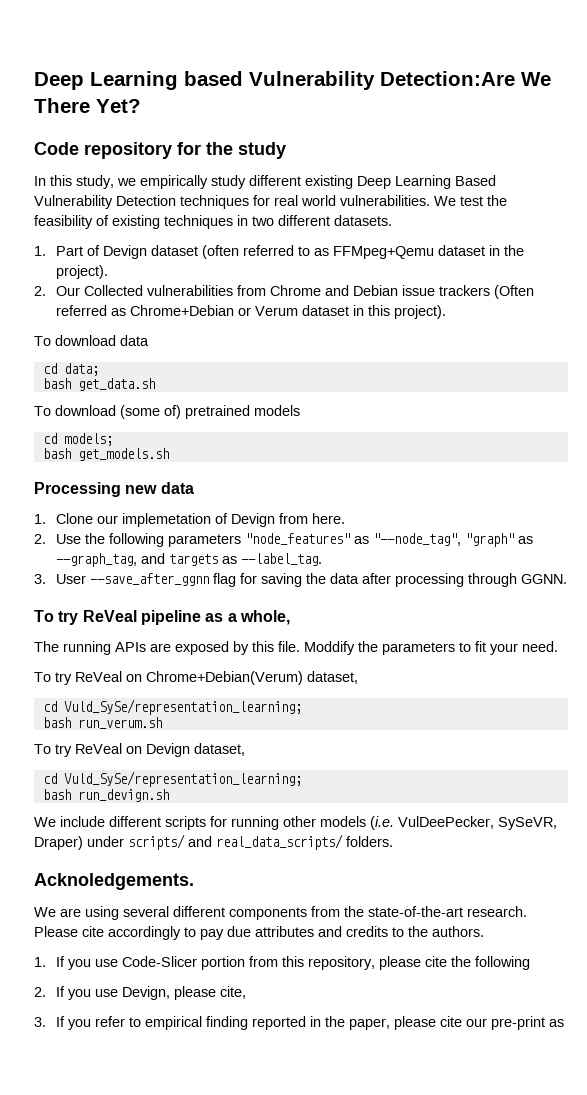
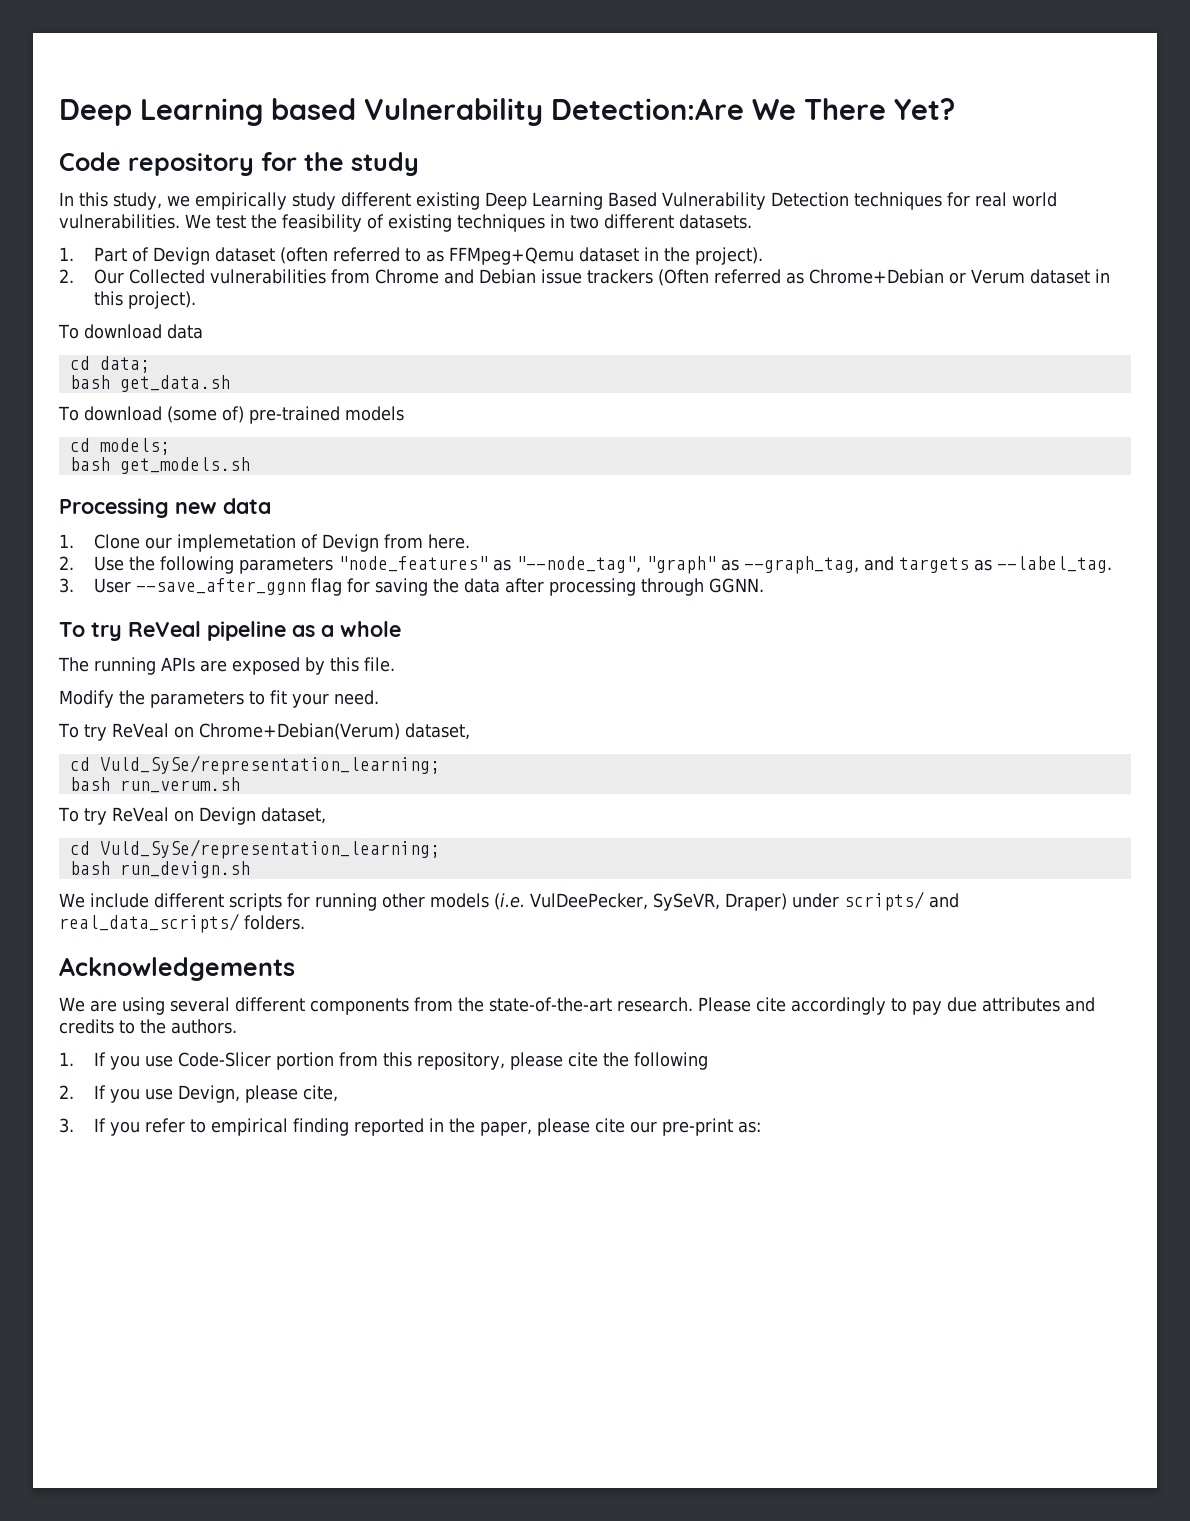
[185,405,250,419] pretrained -> [248,406,340,424] pre-trained
[239,610,290,625] whole, -> [340,621,401,637] whole
[304,641,355,655] Moddify -> [59,690,114,708] // Modify
[34,873,194,890] Acknoledgements. -> [59,957,295,981] Acknowledgements
[548,1019,564,1027] as -> [738,1121,762,1133] as:

